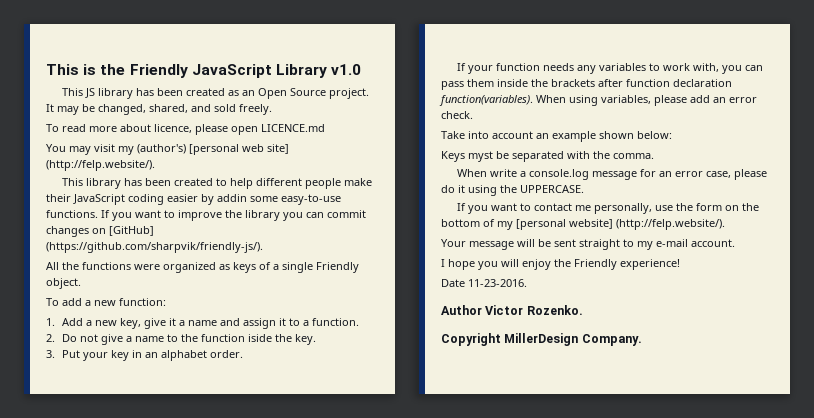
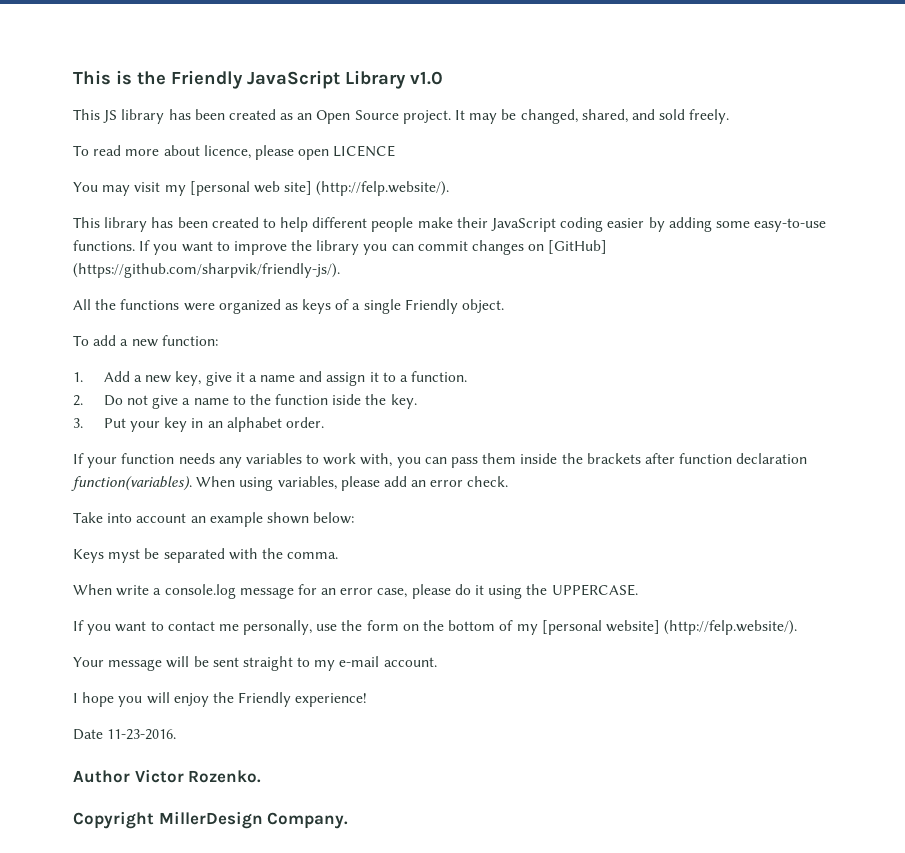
[261,124,325,132] LICENCE.md -> [333,145,396,157] LICENCE
[137,144,186,154] (author's) -> (186, 190) none
[217,194,247,202] addin -> [668,217,712,232] adding

